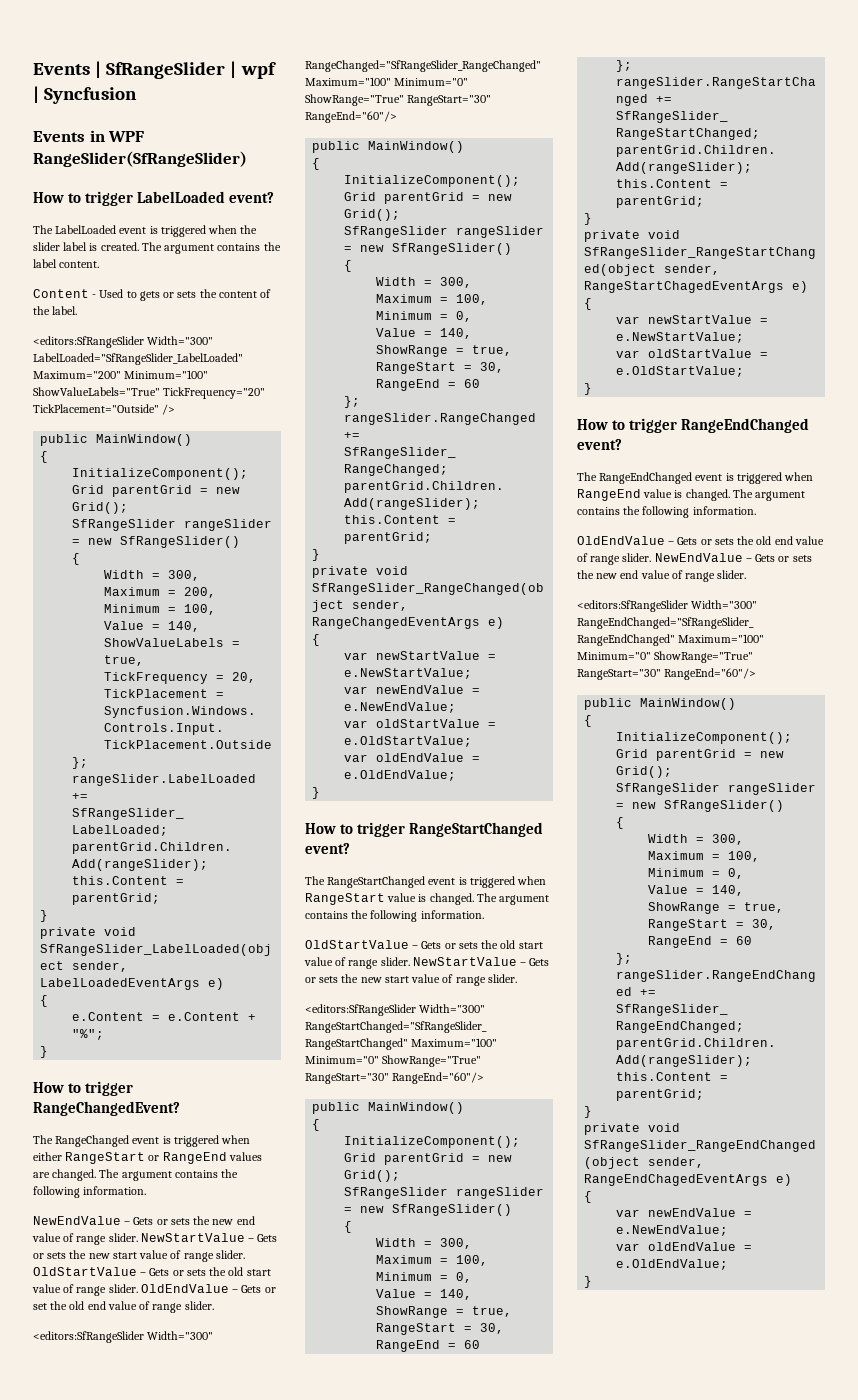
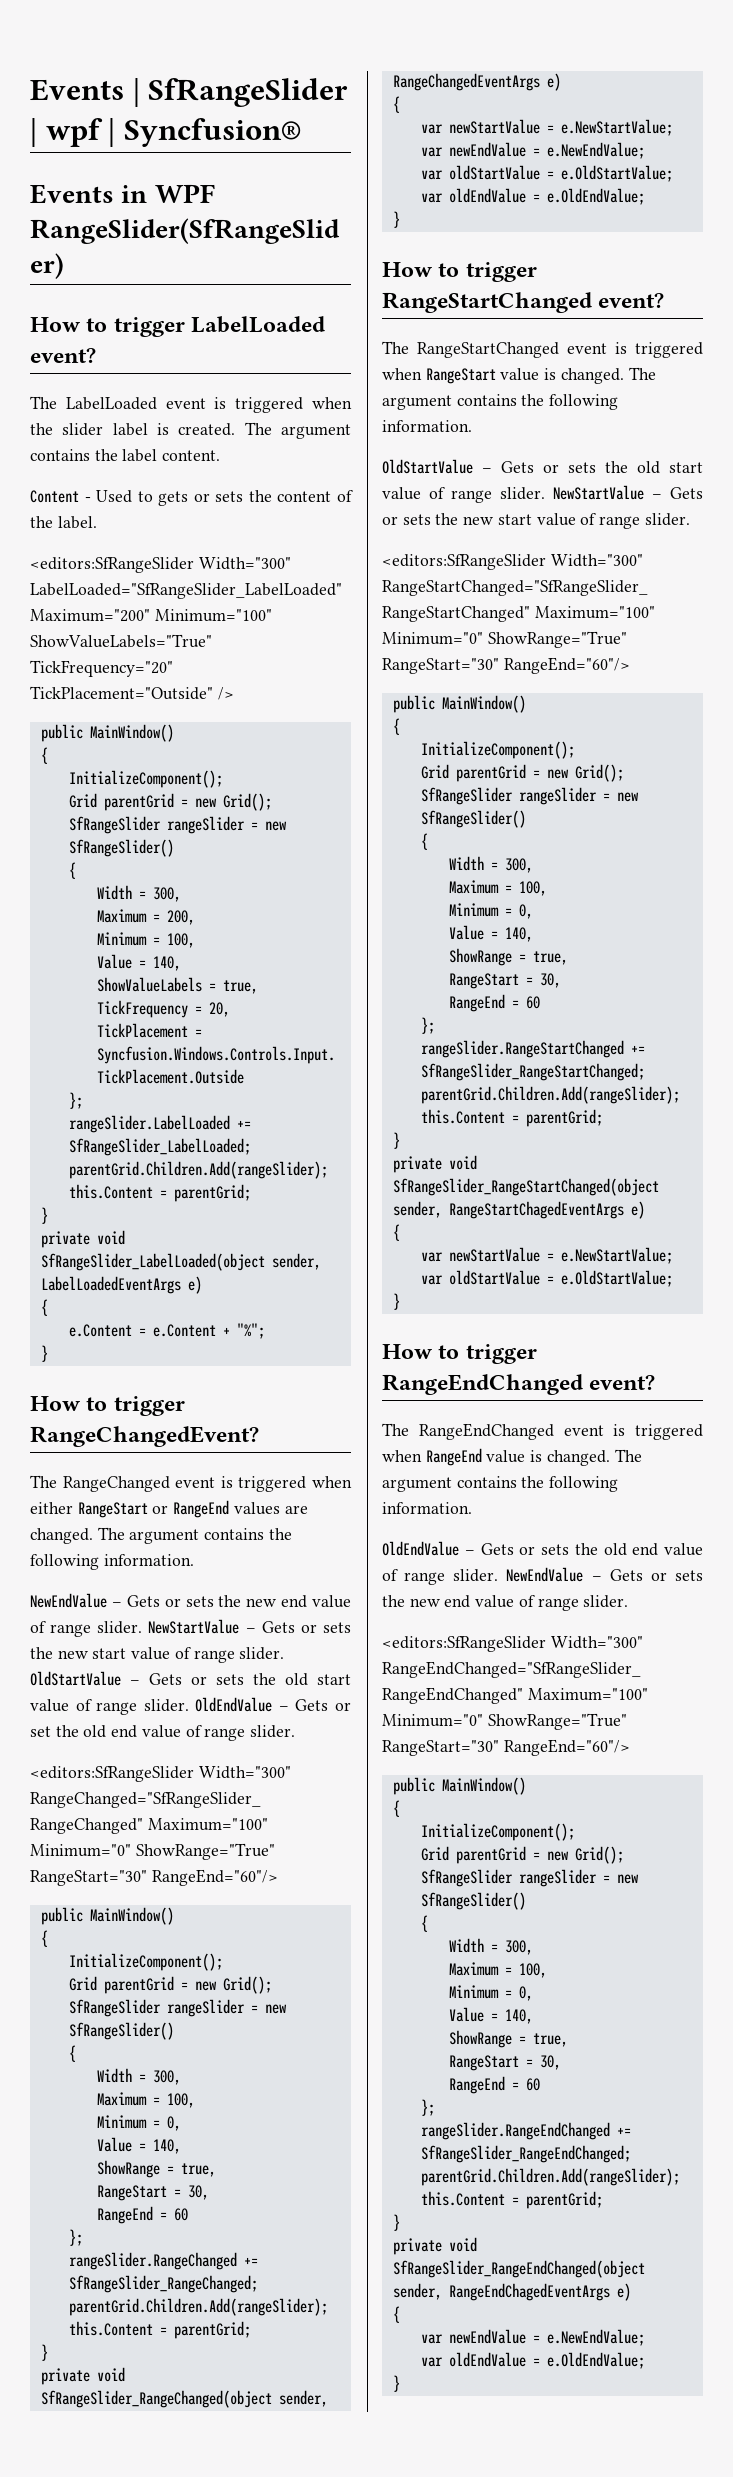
[44,87,138,104] Syncfusion -> [123,118,301,147] Syncfusion®

